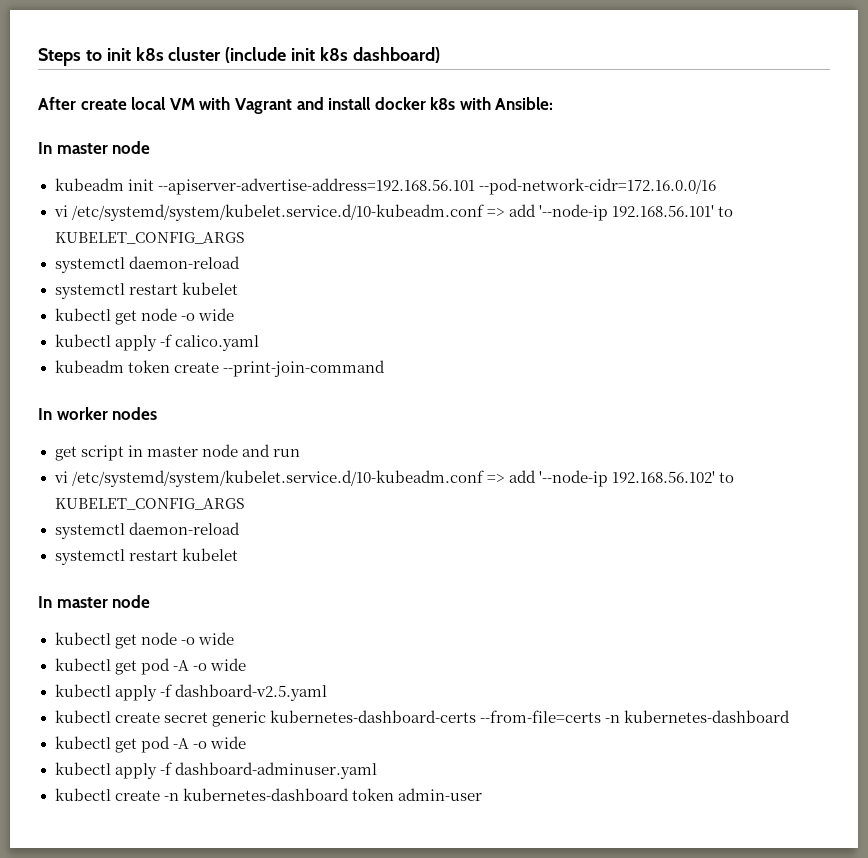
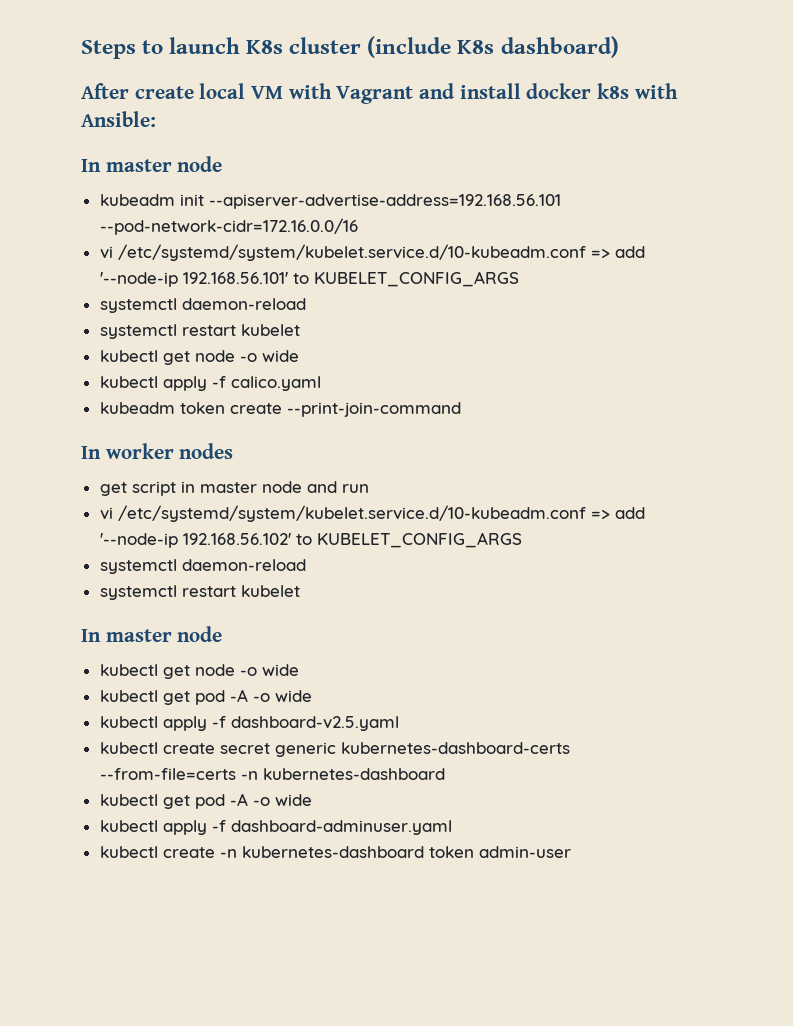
[106,47,349,63] init k8s cluster (include init k8s -> [169,36,495,58] launch K8s cluster (include K8s

